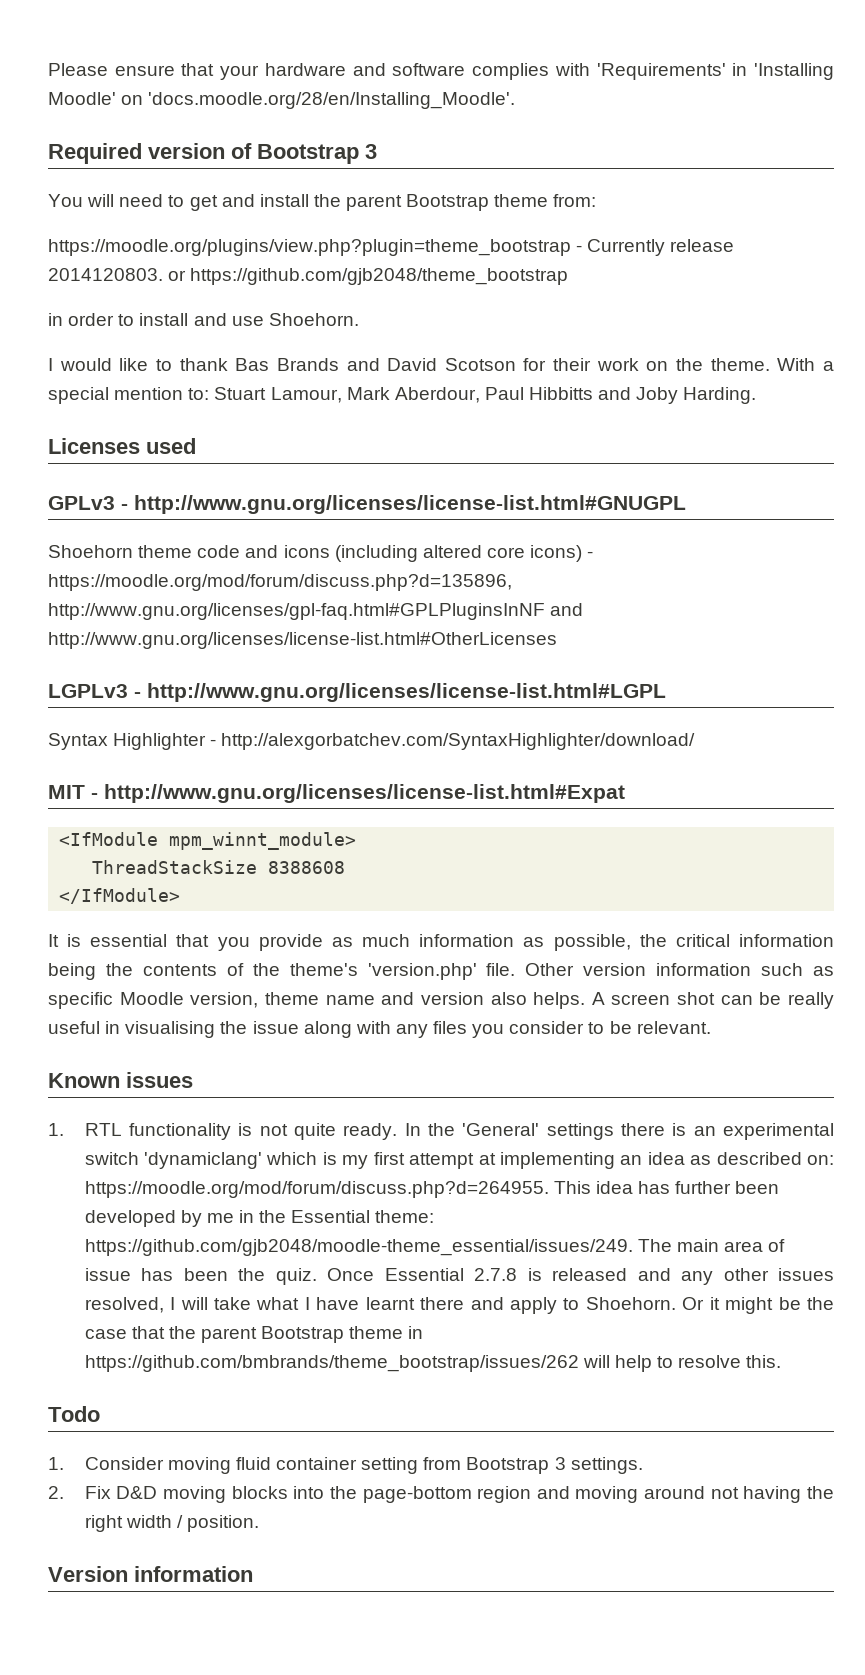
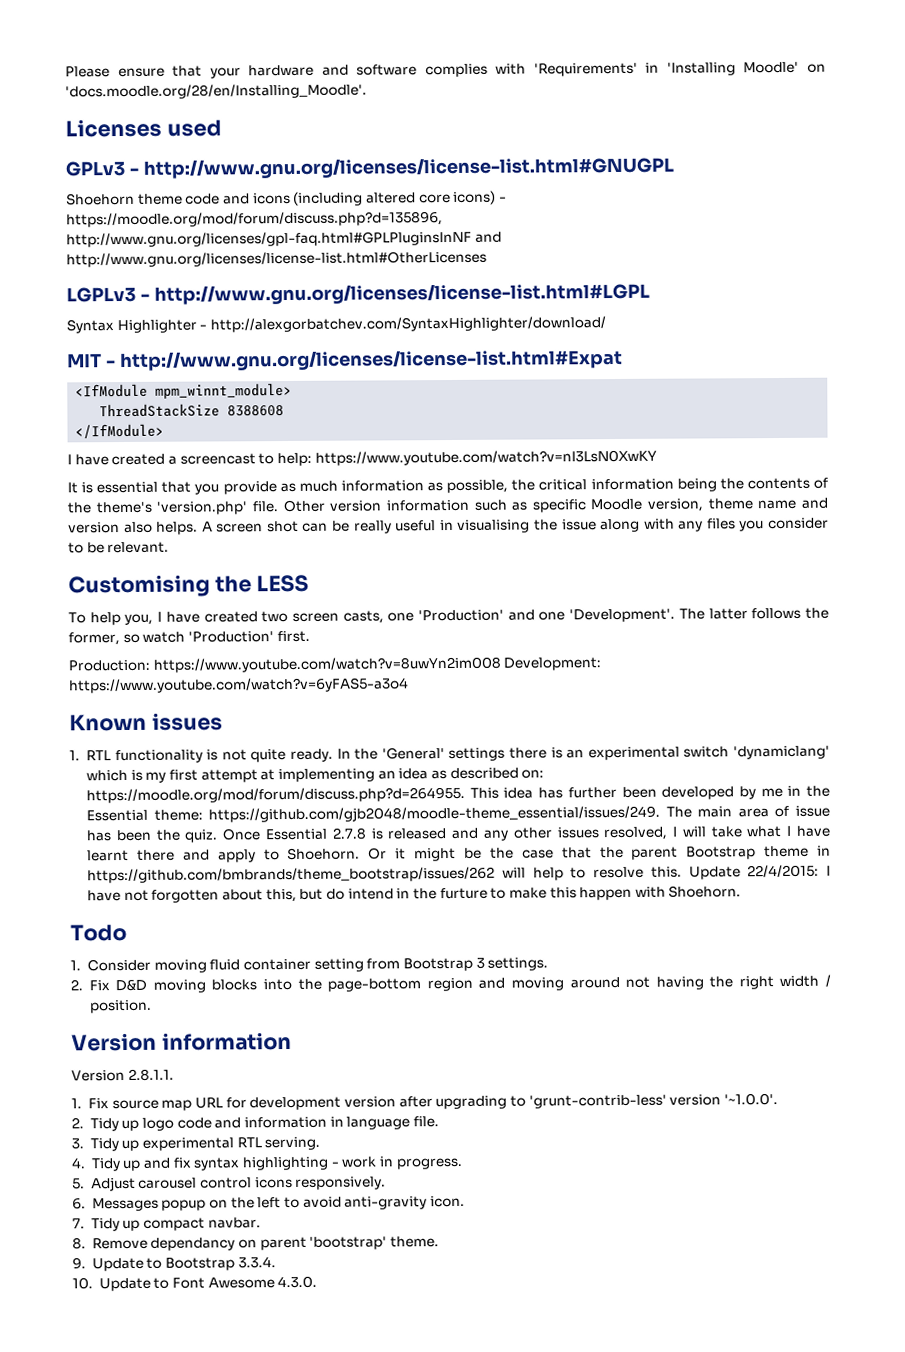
[48,143,377,164] [48,194,597,211] [48,239,735,256] [48,268,569,285] [48,313,359,326] [48,358,834,371] [48,387,757,404] // Required version of Bootstrap 3 // You will need to get and install the parent Bootstrap theme from: // https://moodle.org/plugins/view.php?plugin=theme_bootstrap - Currently release 2014120803. or https://github.com/gjb2048/theme_bootstrap // in order to install and use Shoehorn. // I would like to thank Bas Brands and David Scotson for their work on the theme. With a special mention to: Stuart Lamour, Mark Aberdour, Paul Hibbitts and Joby Harding. -> (367, 91) none
(181, 896) none -> [67,449,657,467] // I have created a screencast to help: https://www.youtube.com/watch?v=nI3LsN0XwKY
(711, 1027) none -> [68,574,310,598] [68,607,830,626] [68,630,310,646] [68,656,602,673] [69,677,409,694] // Customising the LESS // To help you, I have created two screen casts, one 'Production' and one 'Development'. The latter follows the former, so watch 'Production' first. // Production: https://www.youtube.com/watch?v=8uwYn2im008 Development: https://www.youtube.com/watch?v=6yFAS5-a3o4
(782, 1361) none -> [688,864,832,880] [87,885,742,903] Update 22/4/2015: I have not forgotten about this, but do intend in the furture to make this happen with Shoehorn.
(253, 1574) none -> [71,1068,174,1082] [71,1093,778,1111] [71,1116,439,1132] [71,1136,321,1152] [71,1156,463,1172] [72,1176,387,1192] [72,1195,465,1212] [72,1217,261,1232] [72,1236,439,1251] [72,1256,276,1272] [72,1275,318,1292] // Version 2.8.1.1. // 1. Fix source map URL for development version after upgrading to 'grunt-contrib-less' version '~1.0.0'. // 2. Tidy up logo code and information in language file. // 3. Tidy up experimental RTL serving. // 4. Tidy up and fix syntax highlighting - work in progress. // 5. Adjust carousel control icons responsively. // 6. Messages popup on the left to avoid anti-gravity icon. // 7. Tidy up compact navbar. // 8. Remove dependancy on parent 'bootstrap' theme. // 9. Update to Bootstrap 3.3.4. // 10. Update to Font Awesome 4.3.0.

